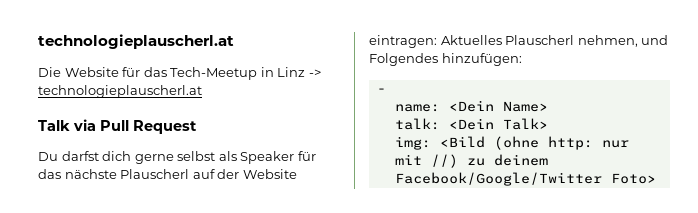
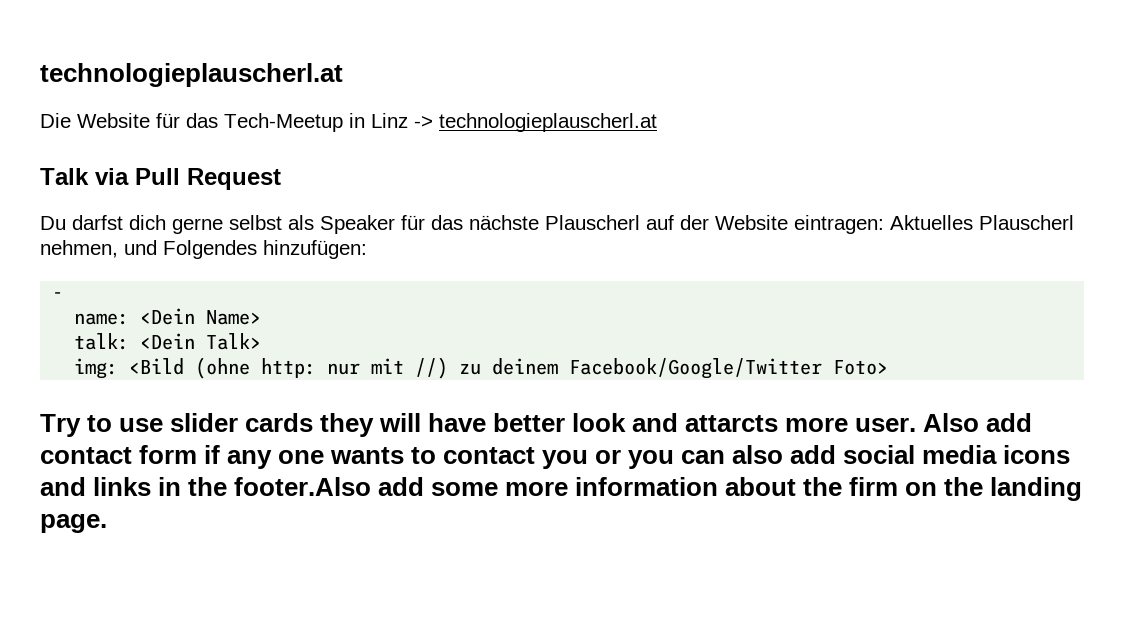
(656, 178) none -> [40,413,1033,437] [40,445,1071,469] [40,477,1083,501] [40,514,107,533] // Try to use slider cards they will have better look and attarcts more user. Also add contact form if any one wants to contact you or you can also add social media icons and links in the footer.Also add some more information about the firm on the landing page.

